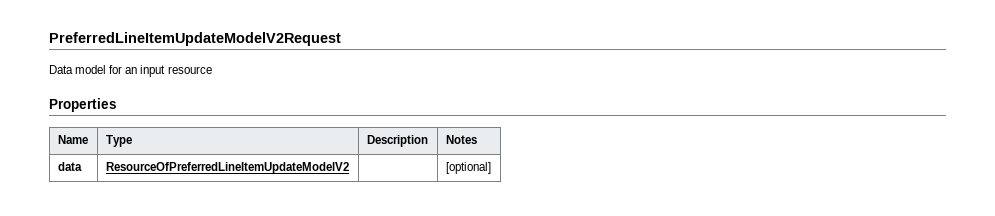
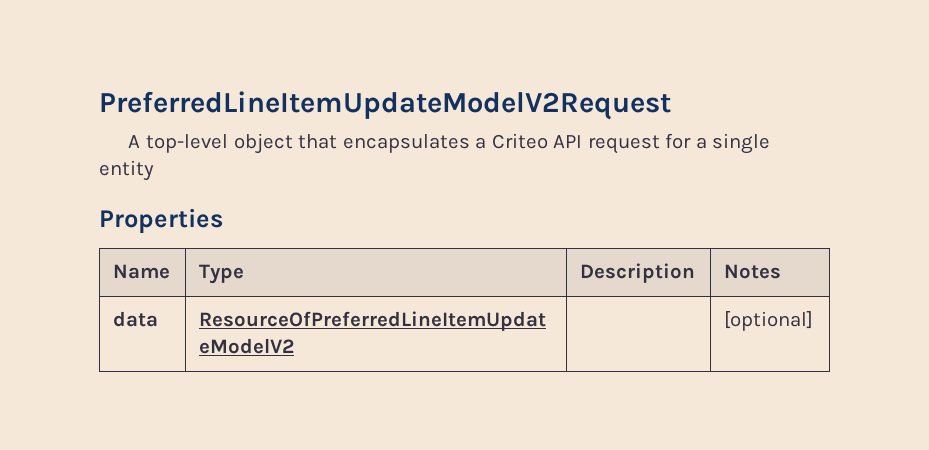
[49,65,212,77] Data model for an input resource -> [128,133,771,154] [99,160,154,181] A top-level object that encapsulates a Criteo API request for a single entity

